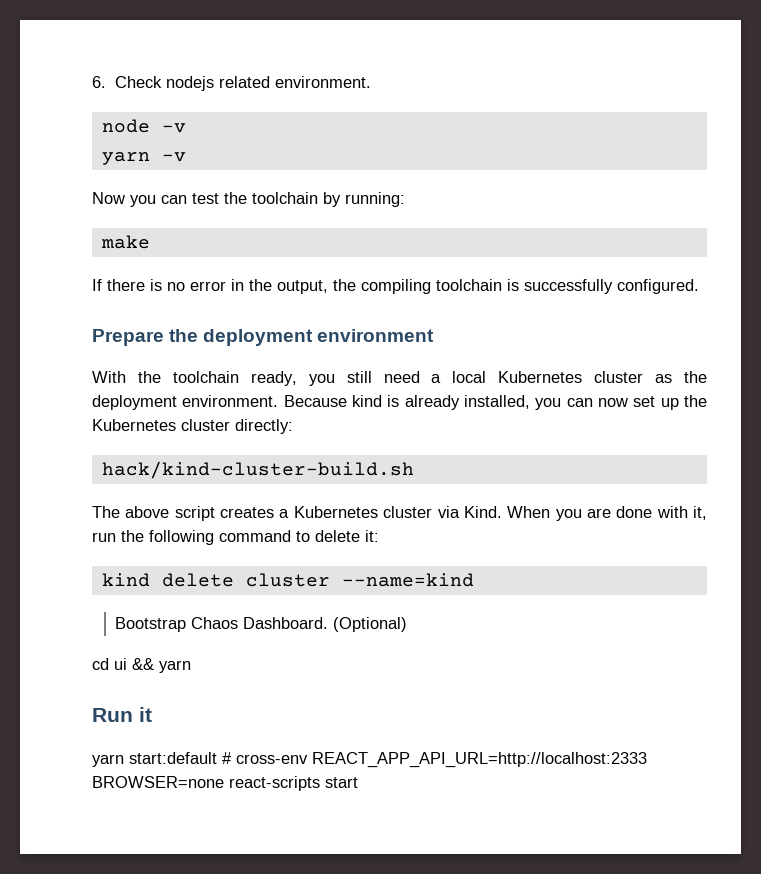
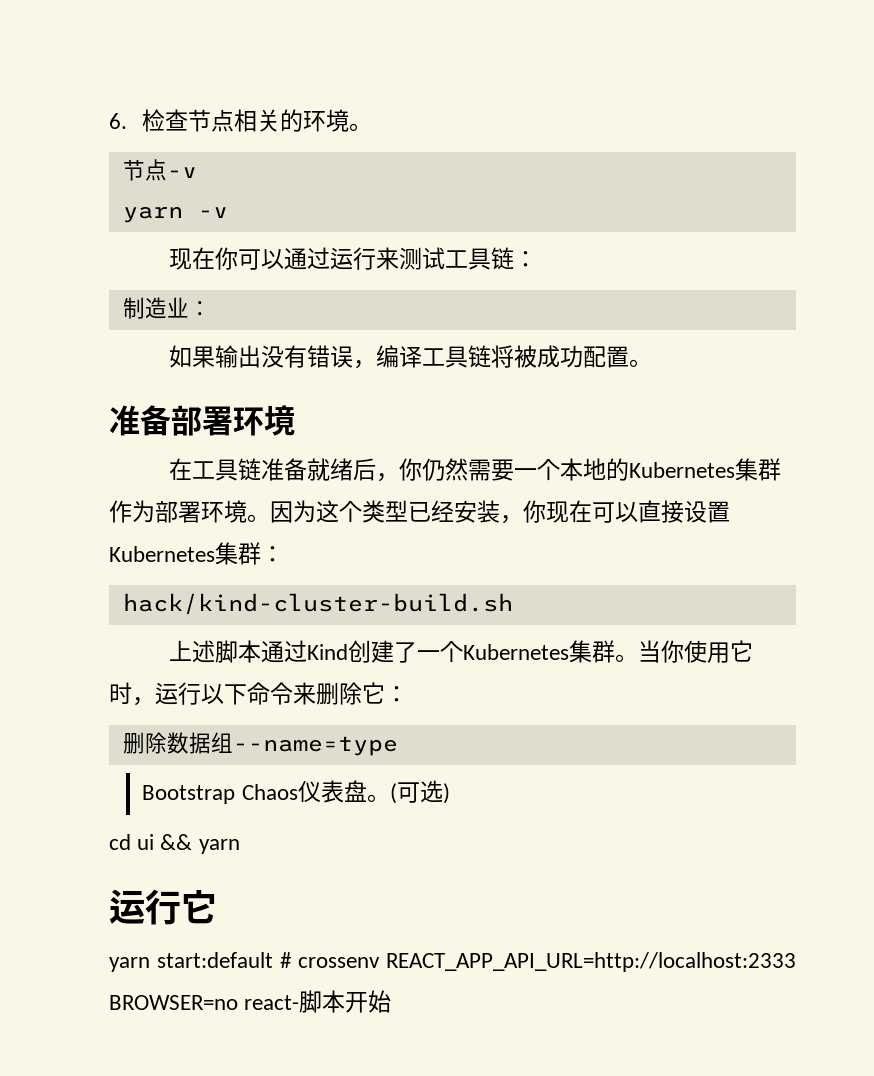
[115,76,372,91] [101,119,186,133] [101,152,186,165] [92,192,405,207] [100,235,150,249] [92,279,699,294] [92,329,435,346] [92,371,707,386] [92,395,707,410] [92,419,293,434] [101,461,414,479] [92,506,707,521] [92,530,379,545] [101,573,474,587] [115,617,408,632] Check nodejs related environment. // node -v // yarn -v // Now you can test the toolchain by running: // make // If there is no error in the output, the compiling toolchain is successfully configured. // Prepare the deployment environment // With the toolchain ready, you still need a local Kubernetes cluster as the deployment environment. Because kind is already installed, you can now set up the Kubernetes cluster directly: // hack/kind-cluster-build.sh // The above script creates a Kubernetes cluster via Kind. When you are done with it, run the following command to delete it: // kind delete cluster --name=kind // Bootstrap Chaos Dashboard. (Optional) -> [142,109,373,132] [122,159,197,181] [122,206,228,223] [168,247,537,270] [122,297,211,319] [168,345,652,369] [109,405,295,436] [168,458,781,482] [109,500,730,524] [109,542,284,565] [122,593,513,615] [168,640,753,663] [109,682,408,706] [122,732,398,756] [142,780,450,804] 检查节点相关的环境。 // 节点-v // yarn -v // 现在你可以通过运行来测试工具链： // 制造业： // 如果输出没有错误，编译工具链将被成功配置。 // 准备部署环境 // 在工具链准备就绪后，你仍然需要一个本地的Kubernetes集群作为部署环境。因为这个类型已经安装，你现在可以直接设置Kubernetes集群： // hack/kind-cluster-build.sh // 上述脚本通过Kind创建了一个Kubernetes集群。当你使用它时，运行以下命令来删除它： // 删除数据组--name=type // Bootstrap Chaos仪表盘。(可选)
[92,707,152,722] Run it -> [109,889,217,925] 运行它
[236,752,647,768] [92,776,358,791] cross-env REACT_APP_API_URL=http://localhost:2333 BROWSER=none react-scripts start -> [298,952,796,972] [109,990,392,1013] crossenv REACT_APP_API_URL=http://localhost:2333 BROWSER=no react-脚本开始

